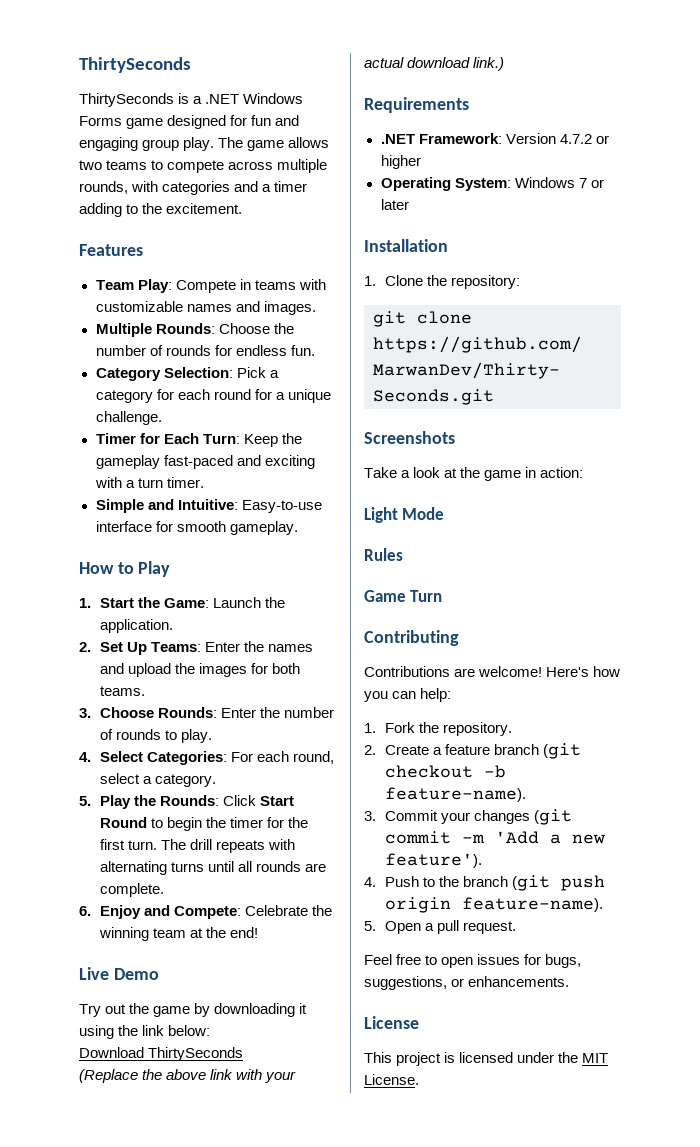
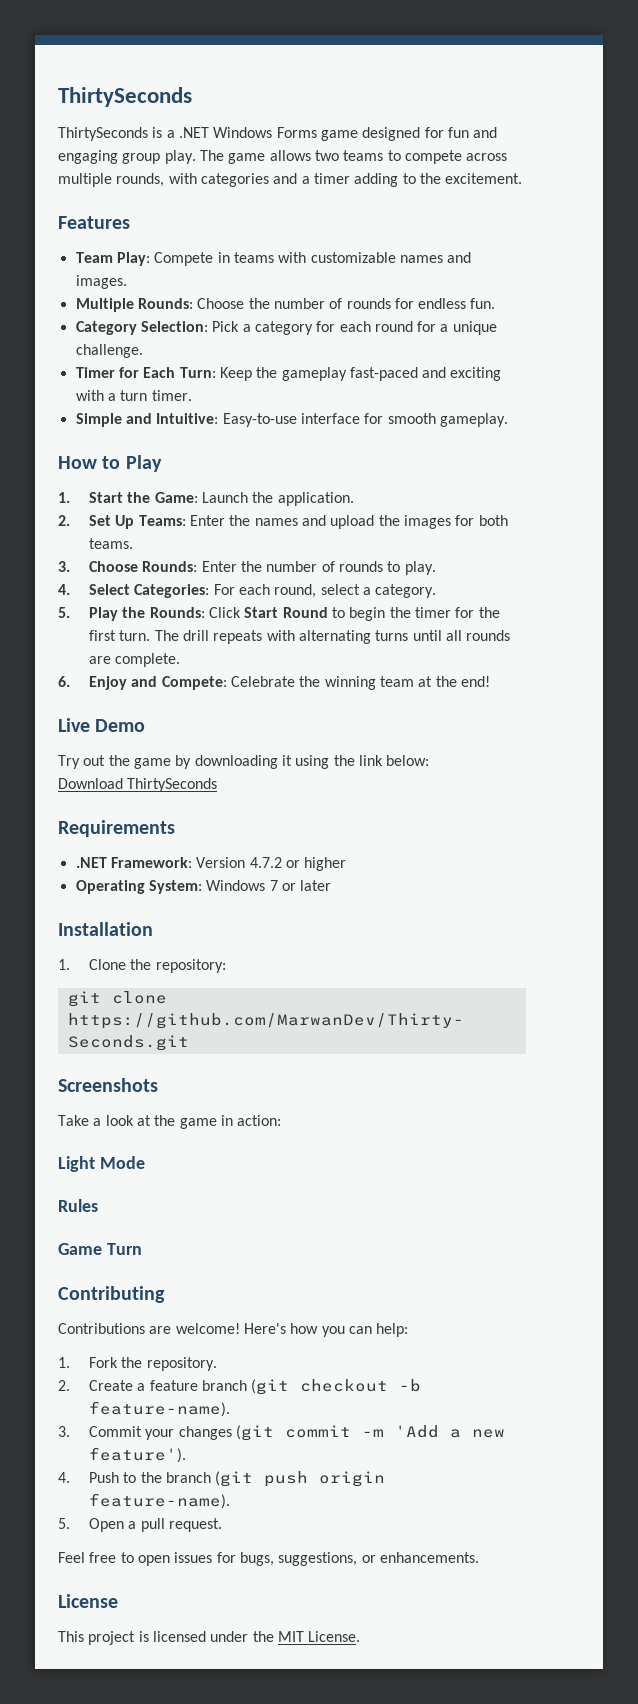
[79,1069,297,1083] [364,57,505,71] // (Replace the above link with your actual download link.) -> (218, 785) none

